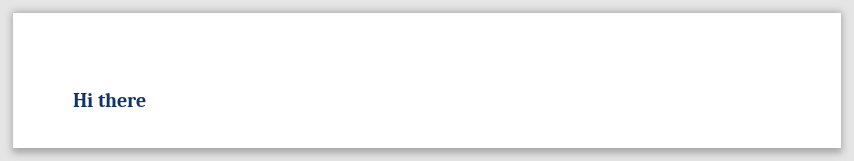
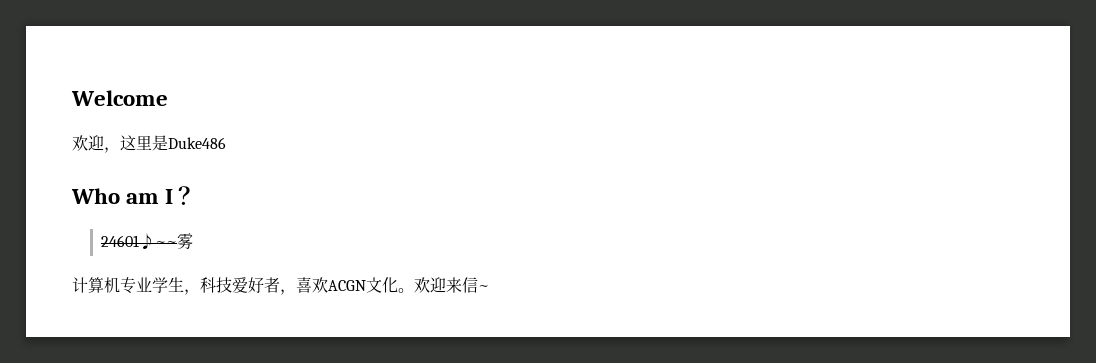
[73,92,147,107] Hi there -> [71,90,168,106] [72,135,226,153] [71,186,197,205] [101,233,194,250] [72,277,489,295] Welcome // 欢迎，这里是Duke486 // Who am I？ // 24601♪~~雾 // 计算机专业学生，科技爱好者，喜欢ACGN文化。欢迎来信~

